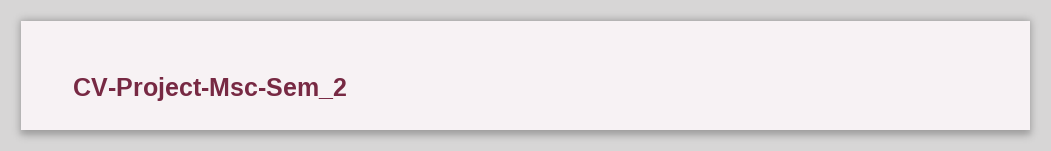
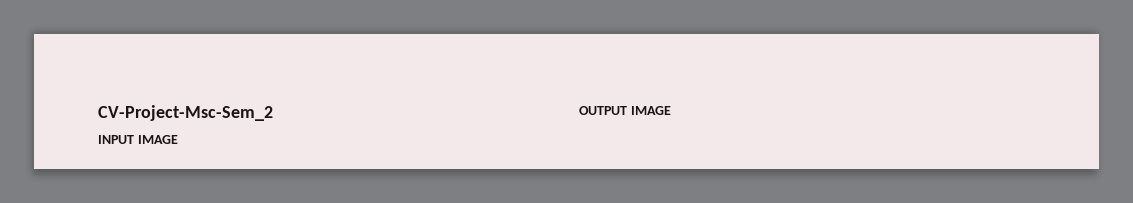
(347, 89) none -> [98,135,178,144] [579,106,671,115] // INPUT IMAGE // OUTPUT IMAGE

